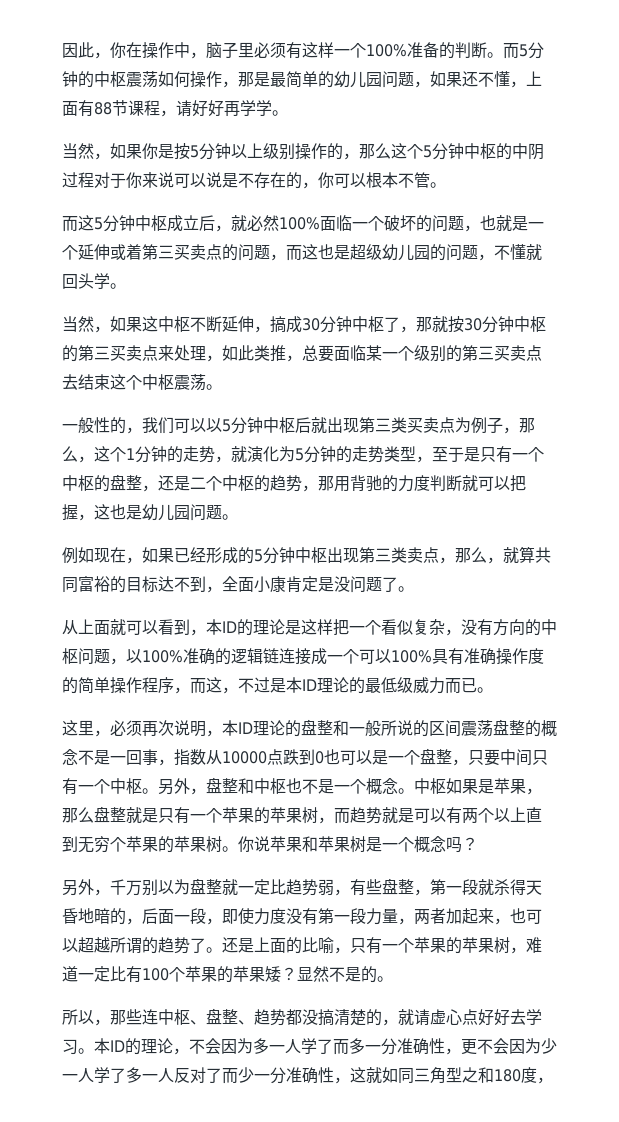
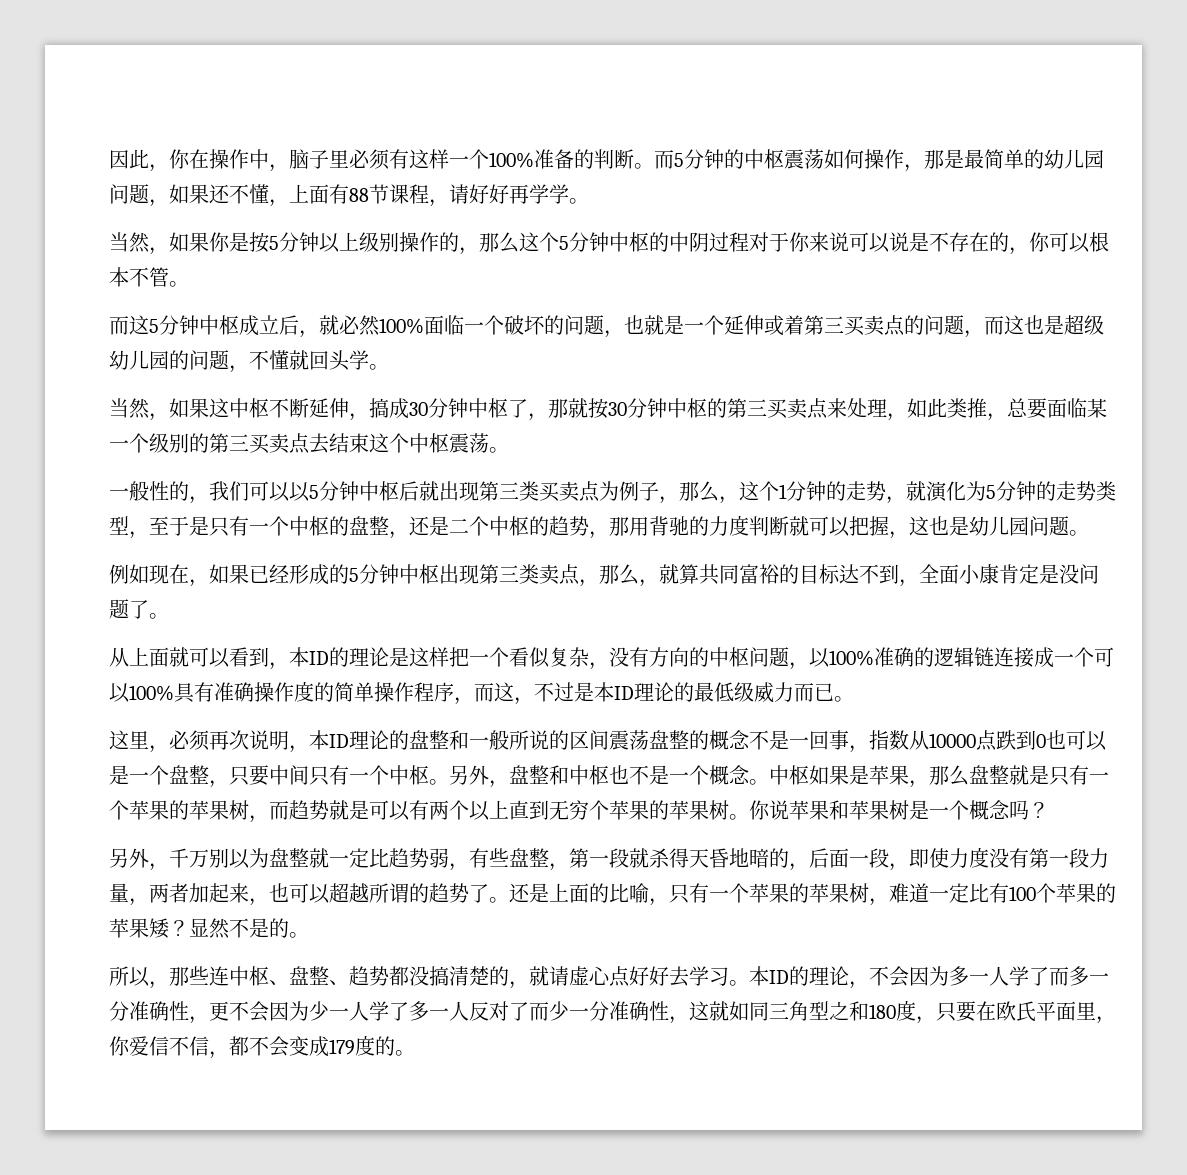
(553, 1080) none -> [936,1001,1116,1024] [109,1035,415,1059] 只要在欧氏平面里，你爱信不信，都不会变成179度的。

